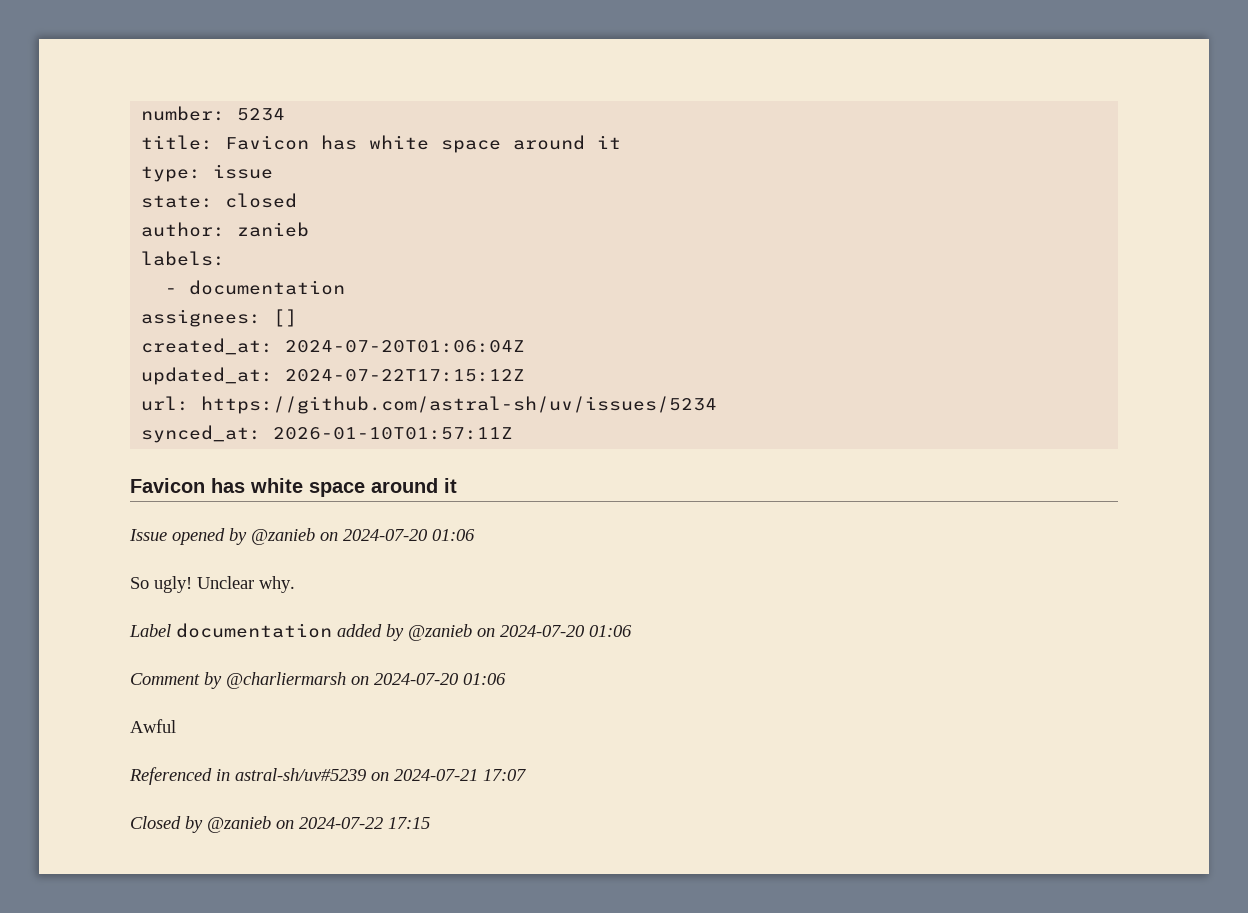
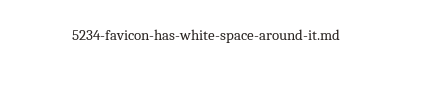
[141,106,286,121] [141,135,622,153] [141,164,274,182] [141,193,298,208] [141,222,310,237] [141,251,226,266] [165,280,346,295] [141,309,298,327] [141,338,526,355] [141,367,526,385] [141,396,718,414] [141,425,514,443] [130,478,457,497] [129,528,475,545] [130,576,295,593] [129,623,632,641] [130,672,506,689] [130,719,176,733] [129,767,526,785] [130,816,430,833] number: 5234 // title: Favicon has white space around it // type: issue // state: closed // author: zanieb // labels: // - documentation // assignees: [] // created_at: 2024-07-20T01:06:04Z // updated_at: 2024-07-22T17:15:12Z // url: https://github.com/astral-sh/uv/issues/5234 // synced_at: 2026-01-10T01:57:11Z // Favicon has white space around it // Issue opened by @zanieb on 2024-07-20 01:06 // So ugly! Unclear why. // Label documentation added by @zanieb on 2024-07-20 01:06 // Comment by @charliermarsh on 2024-07-20 01:06 // Awful // Referenced in astral-sh/uv#5239 on 2024-07-21 17:07 // Closed by @zanieb on 2024-07-22 17:15 -> [72,29,340,43] 5234-favicon-has-white-space-around-it.md

